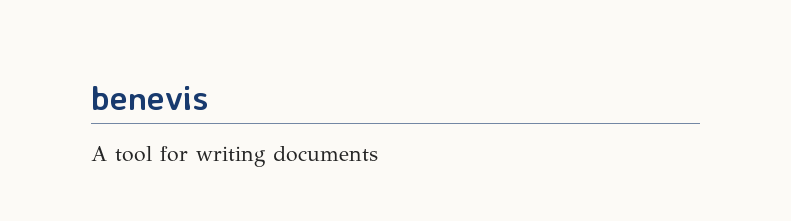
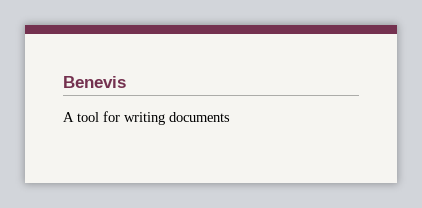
[91,86,208,110] benevis -> [63,76,126,88] Benevis

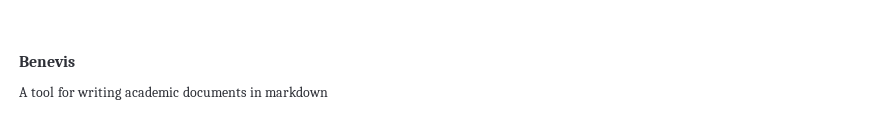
[169,112,230,122] documents -> [125,86,329,97] academic documents in markdown

